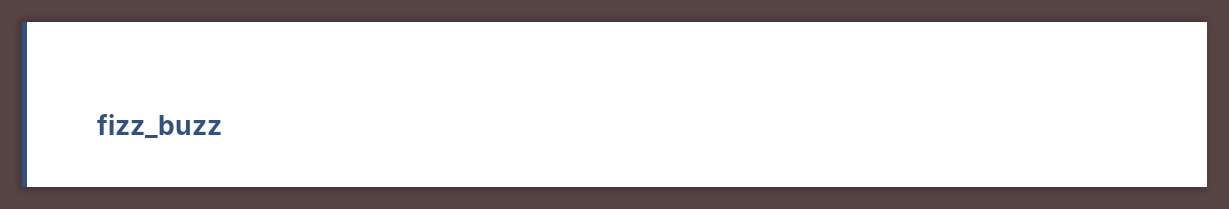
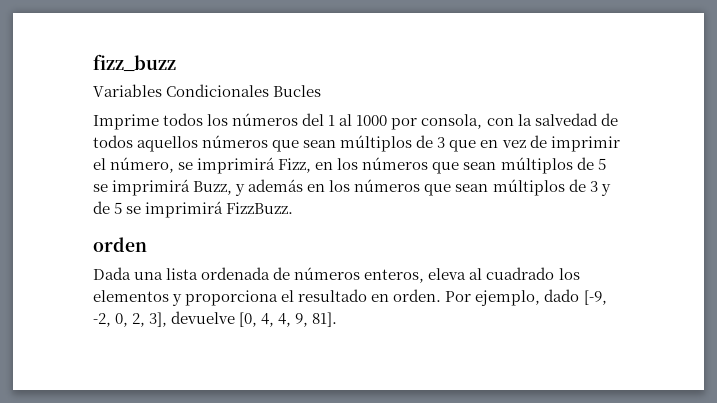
(222, 126) none -> [93,84,322,97] [93,113,618,130] [93,135,620,152] [93,157,606,174] [93,179,611,196] [93,201,294,218] [93,237,147,252] [93,267,580,283] [93,289,607,306] [93,311,338,327] // Variables Condicionales Bucles // Imprime todos los números del 1 al 1000 por consola, con la salvedad de todos aquellos números que sean múltiplos de 3 que en vez de imprimir el número, se imprimirá Fizz, en los números que sean múltiplos de 5 se imprimirá Buzz, y además en los números que sean múltiplos de 3 y de 5 se imprimirá FizzBuzz. // orden // Dada una lista ordenada de números enteros, eleva al cuadrado los elementos y proporciona el resultado en orden. Por ejemplo, dado [-9, -2, 0, 2, 3], devuelve [0, 4, 4, 9, 81].

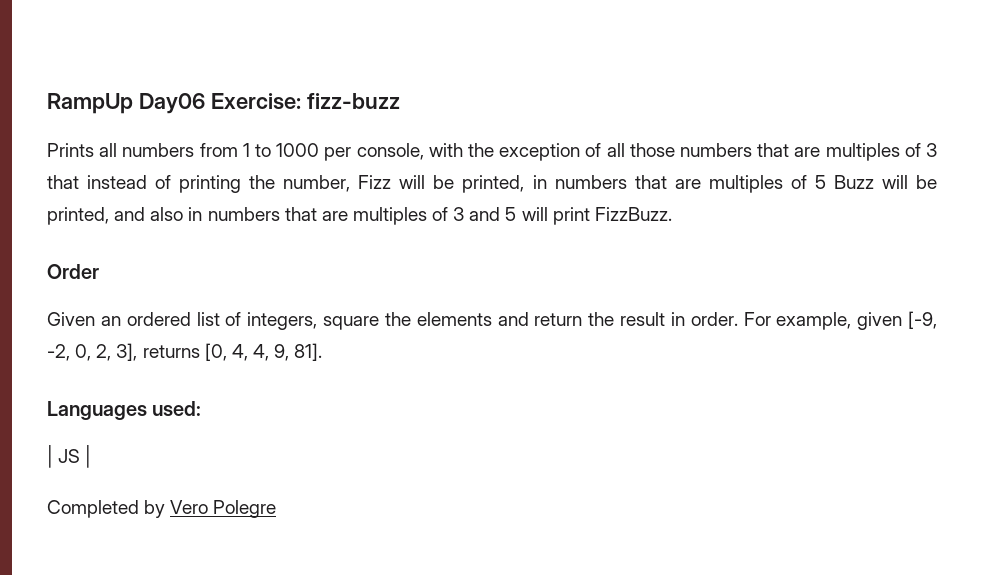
[93,54,176,72] [93,84,322,97] [93,113,618,130] [93,135,620,152] [93,157,606,174] [93,179,611,196] [93,201,294,218] [93,237,147,252] [93,267,580,283] [93,289,580,306] fizz_buzz // Variables Condicionales Bucles // Imprime todos los números del 1 al 1000 por consola, con la salvedad de todos aquellos números que sean múltiplos de 3 que en vez de imprimir el número, se imprimirá Fizz, en los números que sean múltiplos de 5 se imprimirá Buzz, y además en los números que sean múltiplos de 3 y de 5 se imprimirá FizzBuzz. // orden // Dada una lista ordenada de números enteros, eleva al cuadrado los elementos y proporciona el resultado en orden. Por ejemplo, dado -> [47,93,400,114] [47,143,938,161] [47,175,938,193] [47,207,672,225] [47,264,99,279] [47,312,903,330] RampUp Day06 Exercise: fizz-buzz // Prints all numbers from 1 to 1000 per console, with the exception of all those numbers that are multiples of 3 that instead of printing the number, Fizz will be printed, in numbers that are multiples of 5 Buzz will be printed, and also in numbers that are multiples of 3 and 5 will print FizzBuzz. // Order // Given an ordered list of integers, square the elements and return the result in order. For example, given
[171,311,236,324] devuelve -> [142,345,200,358] returns
(338, 319) none -> [47,401,202,420] [47,445,92,468] [47,500,277,518] // Languages used: // | JS | // Completed by Vero Polegre

